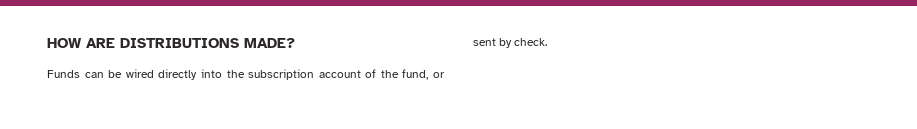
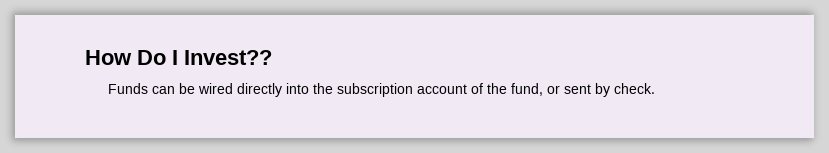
[47,38,295,48] HOW ARE DISTRIBUTIONS MADE? -> [85,50,272,65] How Do I Invest??

